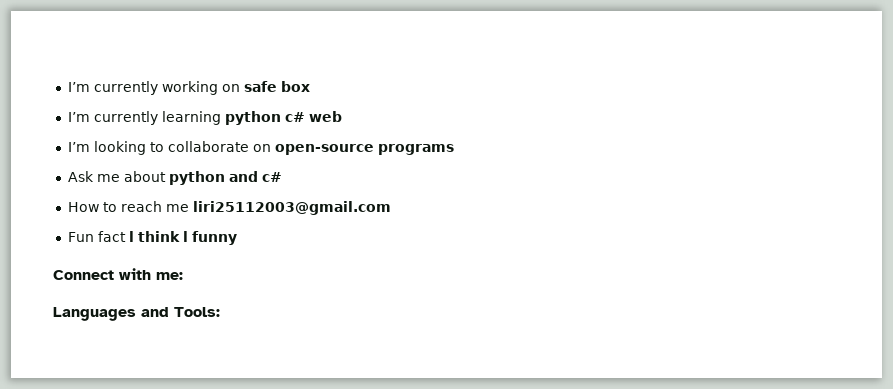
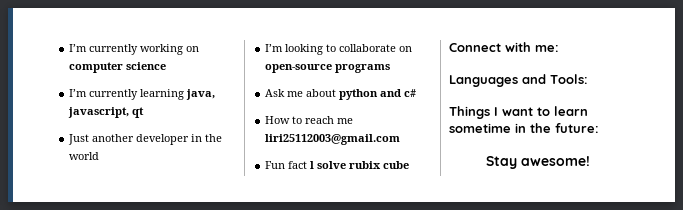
[243,81,310,92] safe box -> [69,62,167,73] computer science
[224,111,342,125] python c# web -> [186,89,216,100] [68,107,145,118] [68,134,223,145] [69,152,100,160] java, javascript, qt // Just another developer in the world
[137,231,237,245] think l funny -> [317,161,410,169] solve rubix cube
(220, 312) none -> [449,106,588,119] [449,123,599,133] [485,156,590,169] // Things I want to learn sometime in the future: // Stay awesome!

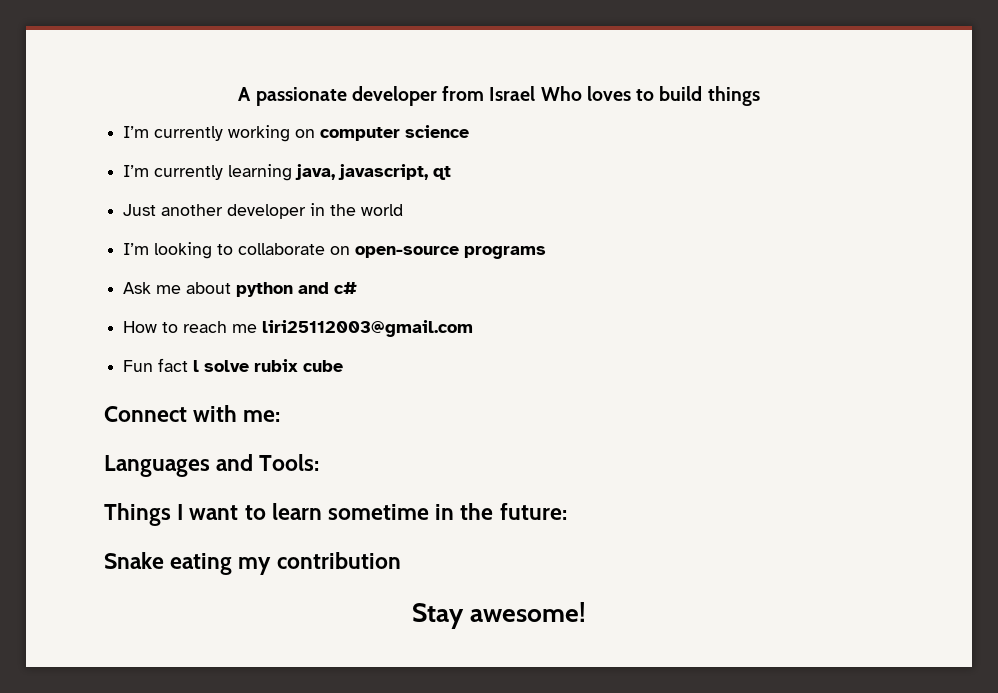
(69, 48) none -> [238,86,760,106] A passionate developer from Israel Who loves to build things //
(599, 128) none -> [104,552,401,575] // Snake eating my contribution

